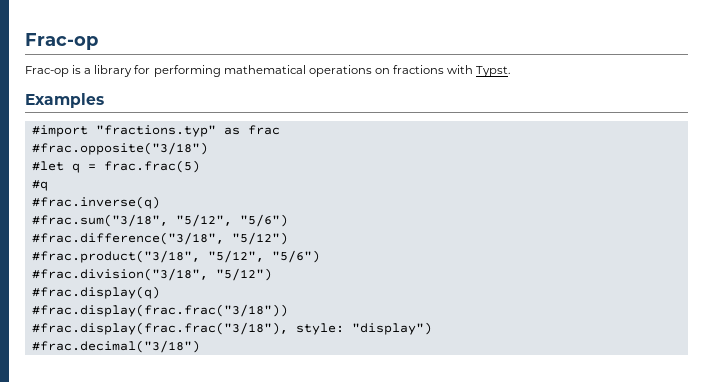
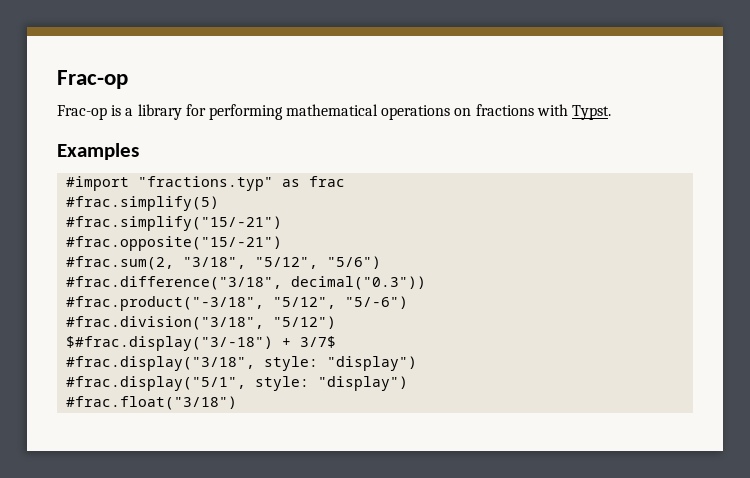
[31,142,208,155] [31,160,200,173] [31,180,48,191] [31,196,160,209] [31,214,288,227] [31,232,288,245] [31,250,320,263] [31,268,272,281] [31,286,160,299] [31,304,288,317] [31,322,432,335] [31,340,200,353] #frac.opposite("3/18") // #let q = frac.frac(5) // #q // #frac.inverse(q) // #frac.sum("3/18", "5/12", "5/6") // #frac.difference("3/18", "5/12") // #frac.product("3/18", "5/12", "5/6") // #frac.division("3/18", "5/12") // #frac.display(q) // #frac.display(frac.frac("3/18")) // #frac.display(frac.frac("3/18"), style: "display") // #frac.decimal("3/18") -> [66,196,220,211] [66,216,283,231] [66,236,283,251] [66,256,382,270] [66,276,427,290] [66,296,409,311] [66,316,337,330] [66,336,337,351] [66,356,418,371] [66,376,409,391] [66,396,238,410] #frac.simplify(5) // #frac.simplify("15/-21") // #frac.opposite("15/-21") // #frac.sum(2, "3/18", "5/12", "5/6") // #frac.difference("3/18", decimal("0.3")) // #frac.product("-3/18", "5/12", "5/-6") // #frac.division("3/18", "5/12") // $#frac.display("3/-18") + 3/7$ // #frac.display("3/18", style: "display") // #frac.display("5/1", style: "display") // #frac.float("3/18")

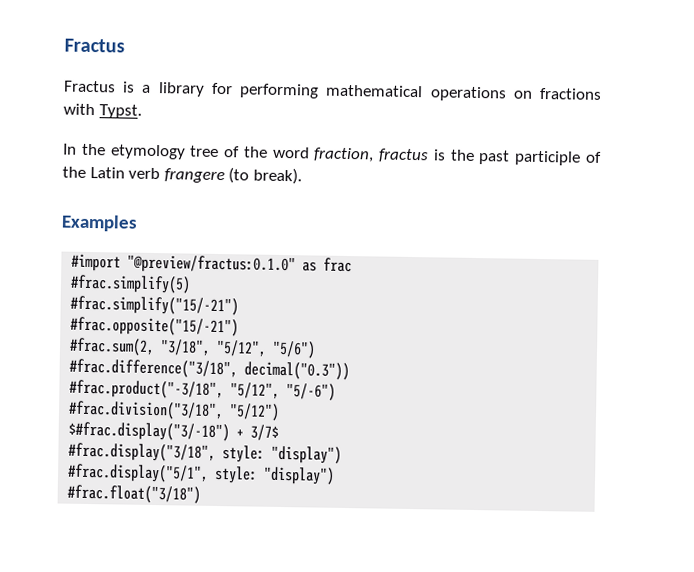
[57,70,128,89] [57,105,107,120] Frac-op // Frac-op -> [64,38,125,53] [63,80,116,93] Fractus // Fractus
(612, 112) none -> [63,143,602,166] [62,166,302,185] // In the etymology tree of the word fraction, fractus is the past participle of the Latin verb frangere (to break).
[138,176,274,191] "fractions.typ" -> [127,254,297,275] "@preview/fractus:0.1.0"

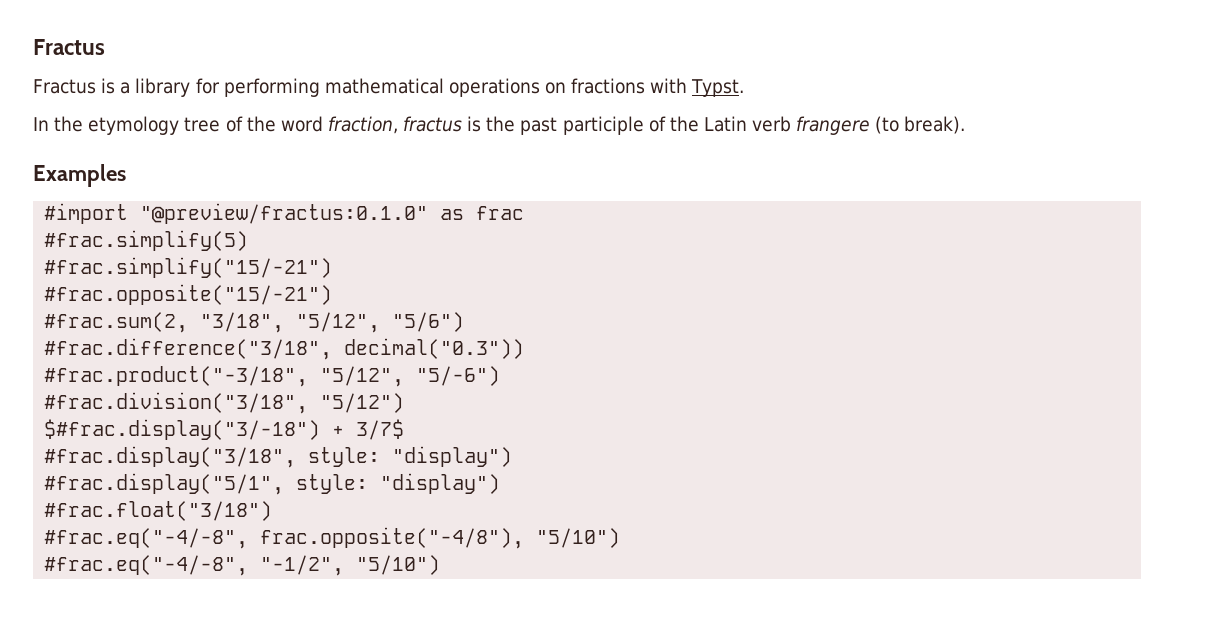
(202, 494) none -> [44,527,621,549] [44,555,441,576] // #frac.eq("-4/-8", frac.opposite("-4/8"), "5/10") // #frac.eq("-4/-8", "-1/2", "5/10")

